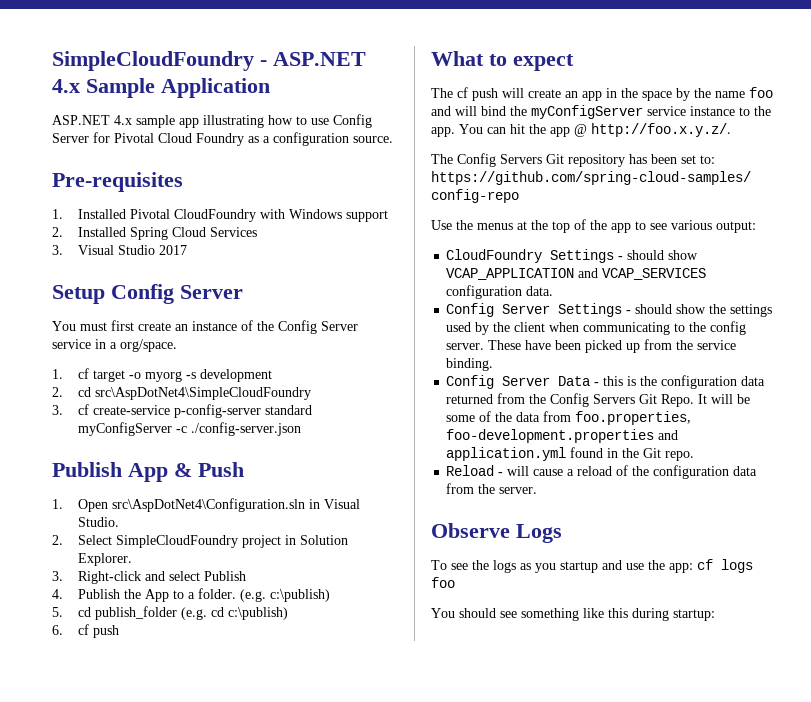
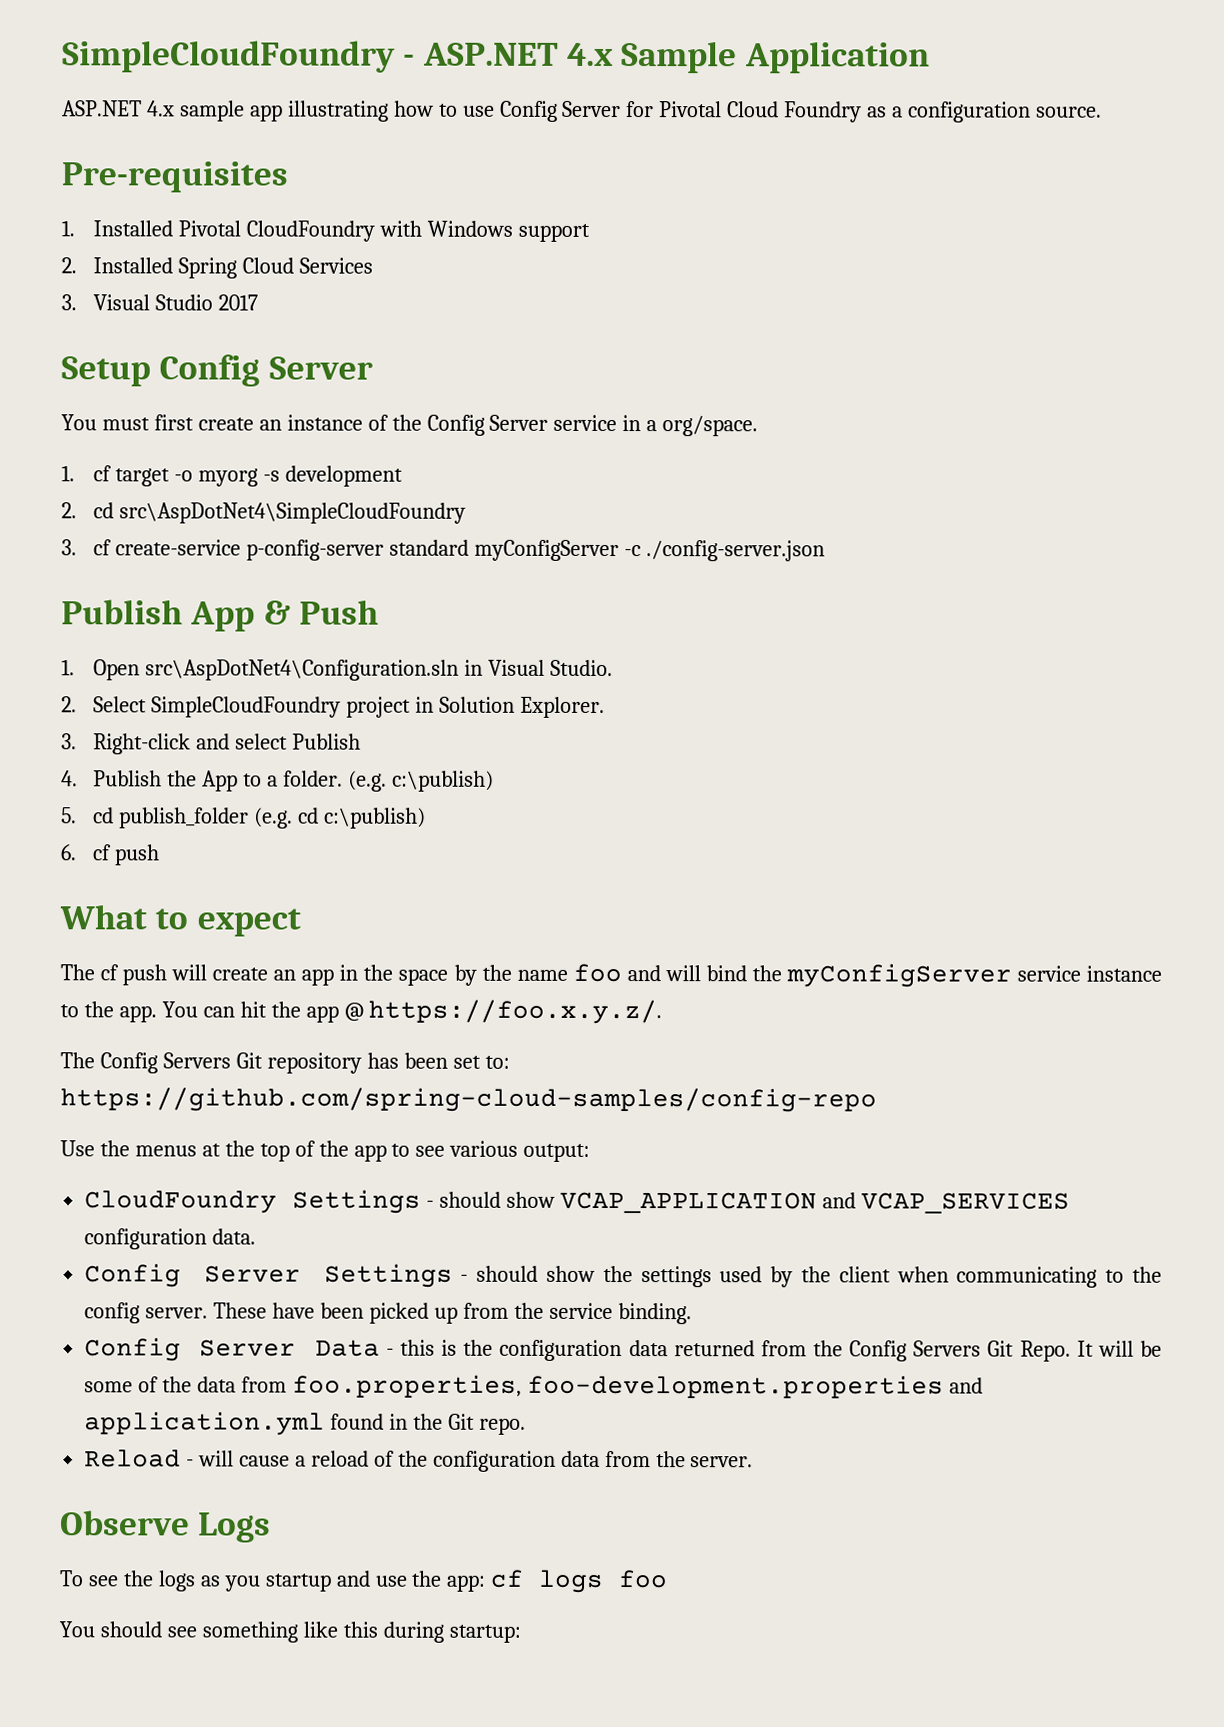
[591,123,731,137] http://foo.x.y.z/. -> [368,999,663,1025] https://foo.x.y.z/.

